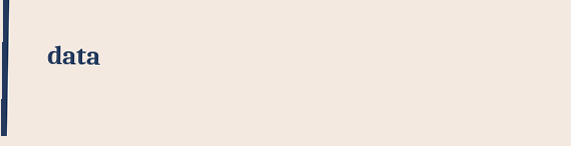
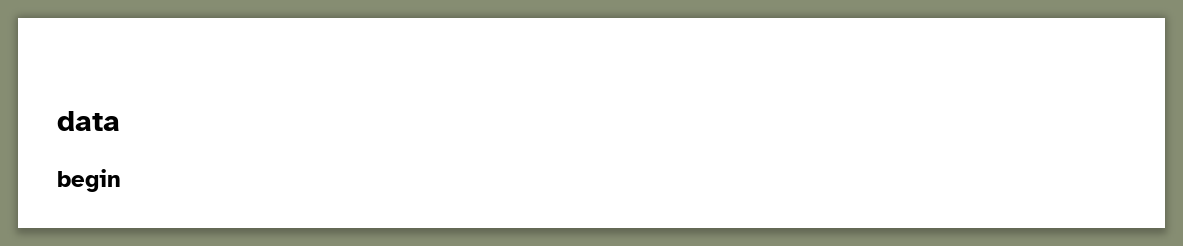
(101, 54) none -> [57,169,121,192] // begin

